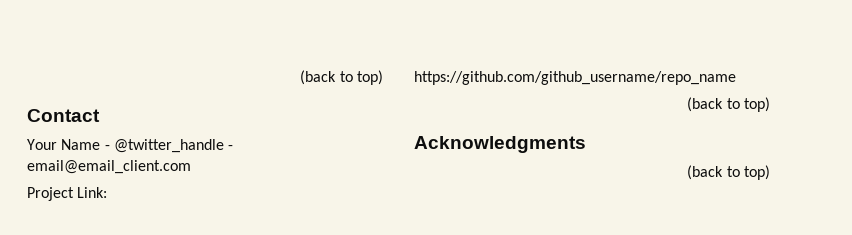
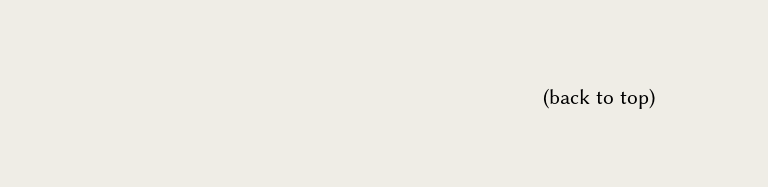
[300,70,383,85] [27,109,100,122] [27,139,234,153] [27,160,191,174] [27,187,108,201] [414,71,736,85] [687,97,770,112] [414,136,586,153] [687,165,770,180] (back to top) // Contact // Your Name - @twitter_handle - email@email_client.com // Project Link: https://github.com/github_username/repo_name // (back to top) // Acknowledgments // (back to top) -> [543,88,655,109] (back to top)

